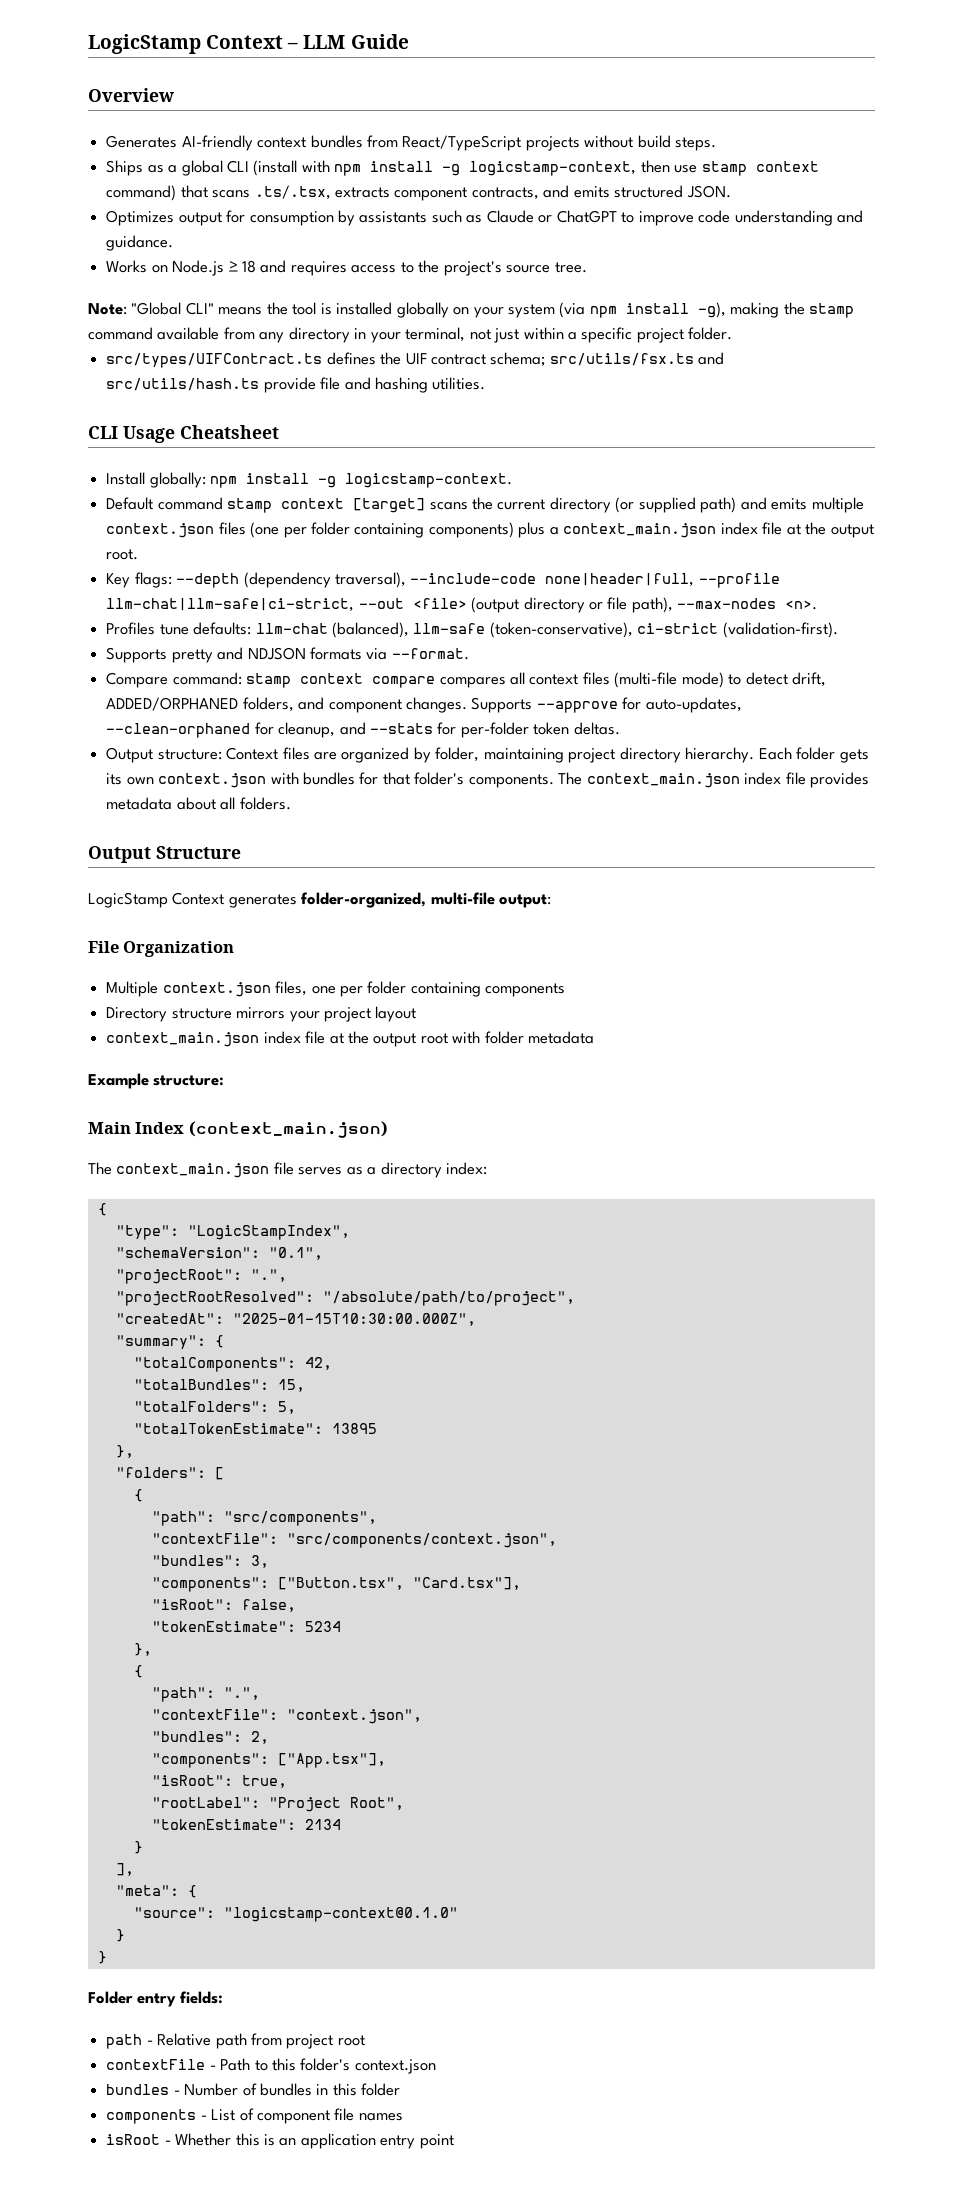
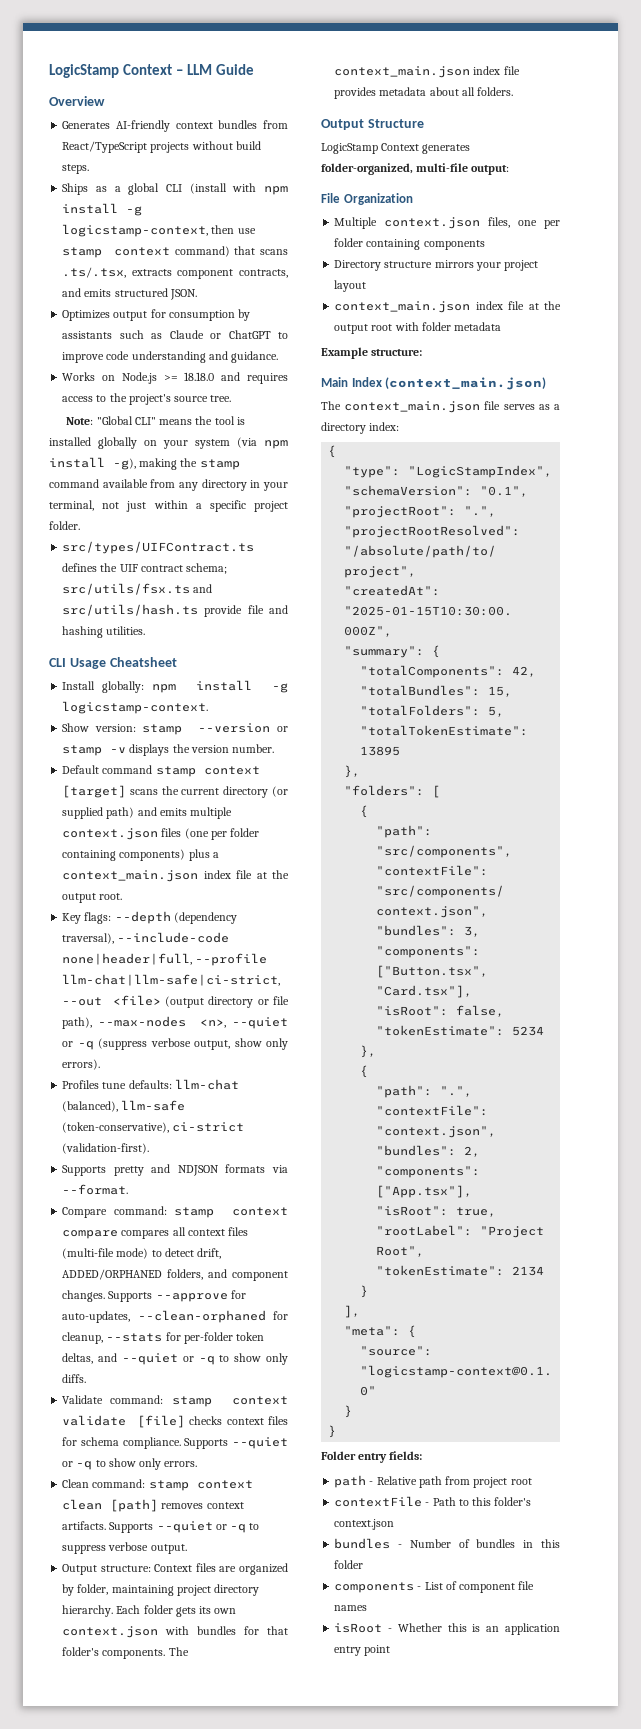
[228,260,256,273] ≥ 18 -> [163,372,215,381] >= 18.18.0
(513, 480) none -> [62,723,288,735] [62,744,275,756] // Show version: stamp --version or stamp -v displays the version number.
[785,600,818,610] <n>. -> [200,1017,288,1029] [62,1038,288,1050] [62,1059,101,1070] <n>, --quiet or -q (suppress verbose output, show only errors).
[339,722,366,735] and -> (104, 1338) none
[573,722,620,735] deltas. -> [62,1353,288,1365] [62,1374,87,1383] [62,1395,288,1407] [62,1415,288,1428] [62,1437,288,1449] [62,1458,198,1470] [62,1479,253,1491] [62,1499,244,1512] [62,1521,260,1533] [62,1542,187,1554] deltas, and --quiet or -q to show only diffs. // Validate command: stamp context validate [file] checks context files for schema compliance. Supports --quiet or -q to show only errors. // Clean command: stamp context clean [path] removes context artifacts. Supports --quiet or -q to suppress verbose output.

